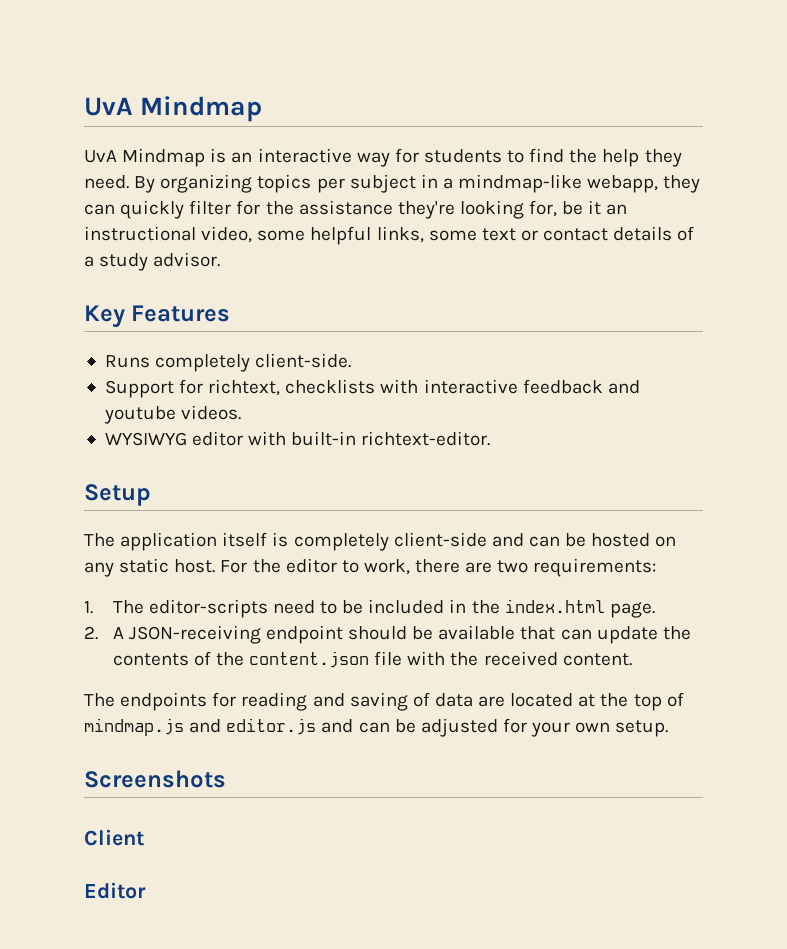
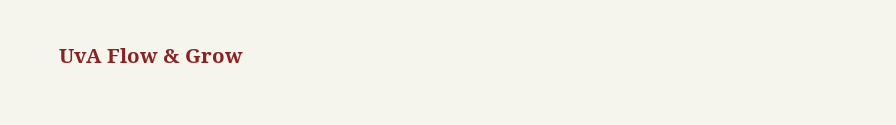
[84,96,263,122] [84,148,682,167] [84,174,701,193] [84,200,628,219] [84,226,695,245] [84,252,221,271] [84,305,231,328] [104,353,352,372] [104,379,640,398] [103,405,242,424] [104,431,491,446] [84,484,151,506] [84,532,677,551] [84,558,657,577] [84,599,655,618] [84,625,691,644] [112,651,632,668] [84,692,684,711] [84,718,669,737] [84,770,226,788] [84,829,144,846] [84,882,146,899] UvA Mindmap // UvA Mindmap is an interactive way for students to find the help they need. By organizing topics per subject in a mindmap-like webapp, they can quickly filter for the assistance they're looking for, be it an instructional video, some helpful links, some text or contact details of a study advisor. // Key Features // Runs completely client-side. // Support for richtext, checklists with interactive feedback and youtube videos. // WYSIWYG editor with built-in richtext-editor. // Setup // The application itself is completely client-side and can be hosted on any static host. For the editor to work, there are two requirements: // 1. The editor-scripts need to be included in the index.html page. // 2. A JSON-receiving endpoint should be available that can update the contents of the content.json file with the received content. // The endpoints for reading and saving of data are located at the top of mindmap.js and editor.js and can be adjusted for your own setup. // Screenshots // Client // Editor -> [59,48,243,63] UvA Flow & Grow

